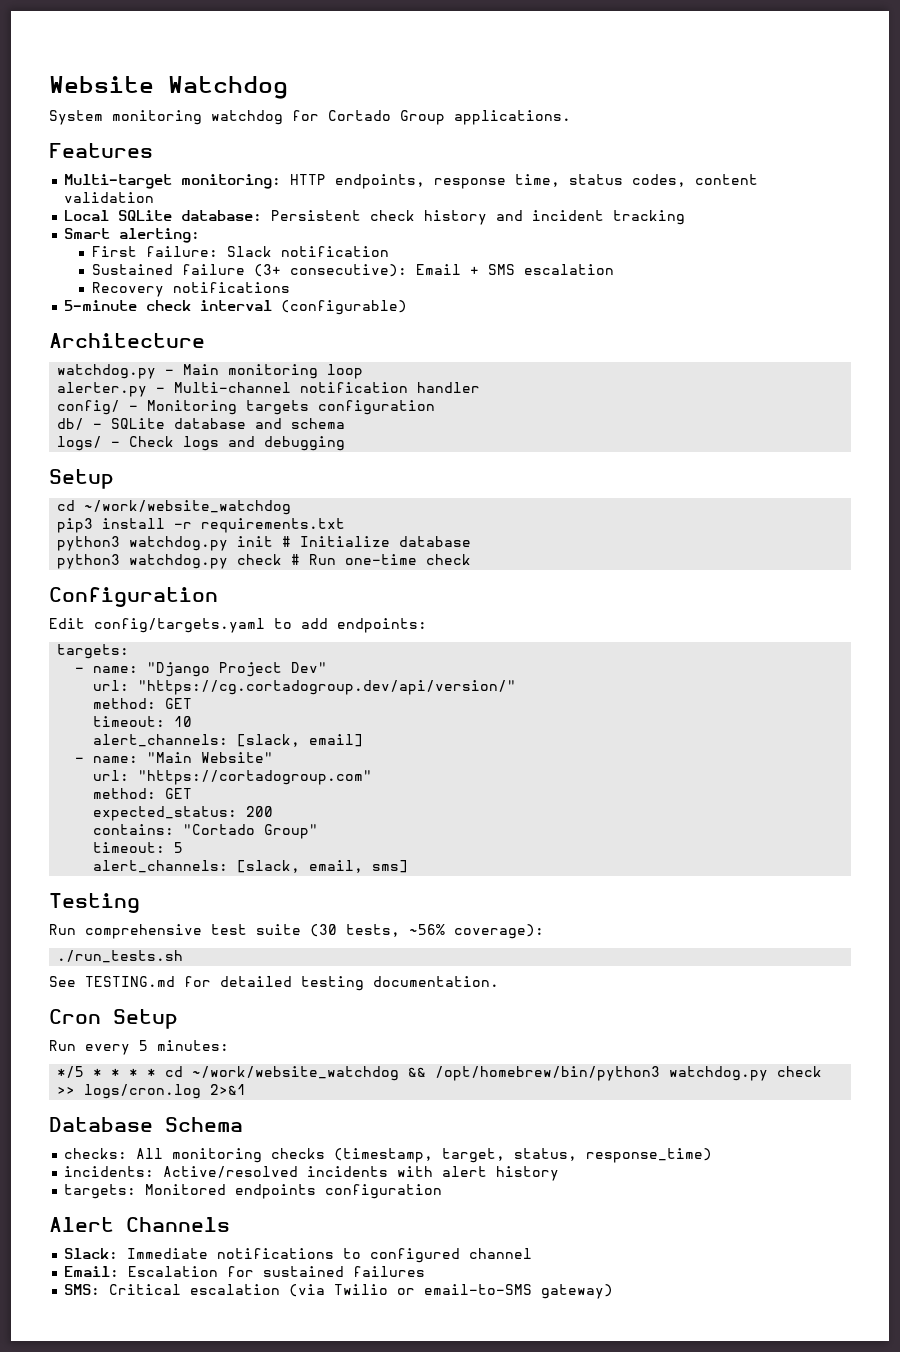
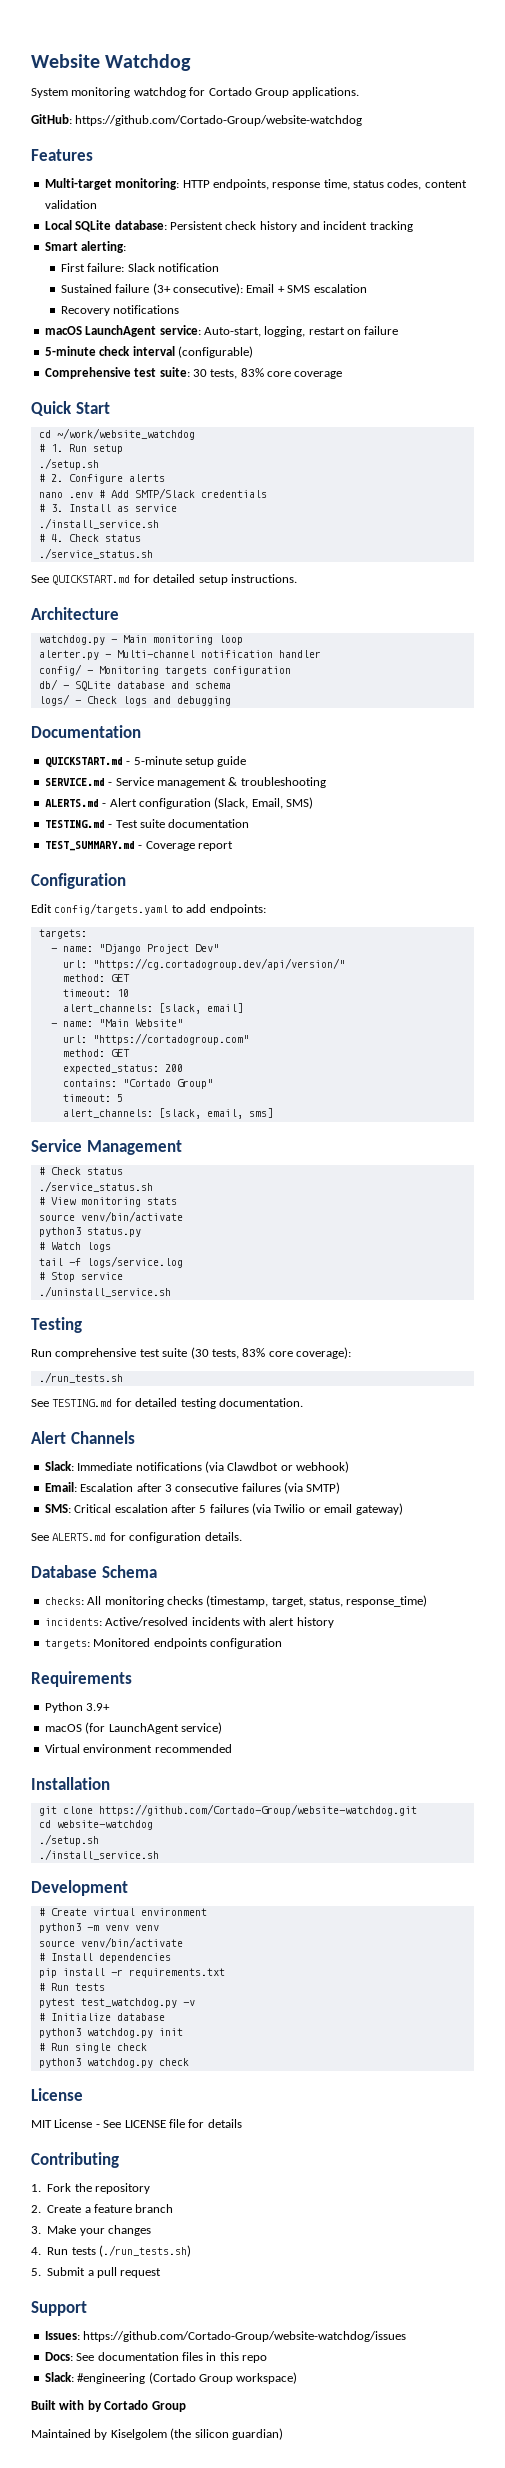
(571, 117) none -> [31,114,363,126] // GitHub: https://github.com/Cortado-Group/website-watchdog
[64,300,408,315] 5-minute check interval (configurable) -> [44,325,399,337] [44,346,253,358] [44,367,343,379] [31,401,110,416] [38,428,195,440] [38,444,123,454] [38,458,99,470] [38,474,165,484] [38,488,267,499] [38,504,177,512] [38,518,159,529] [38,534,141,542] [38,548,153,559] [31,574,297,585] macOS LaunchAgent service: Auto-start, logging, restart on failure // 5-minute check interval (configurable) // Comprehensive test suite: 30 tests, 83% core coverage // Quick Start // cd ~/work/website_watchdog // # 1. Run setup // ./setup.sh // # 2. Configure alerts // nano .env # Add SMTP/Slack credentials // # 3. Install as service // ./install_service.sh // # 4. Check status // ./service_status.sh // See QUICKSTART.md for detailed setup instructions.
[49,469,114,489] [57,500,292,515] [57,518,346,533] [57,536,472,551] [57,554,472,569] Setup // cd ~/work/website_watchdog // pip3 install -r requirements.txt // python3 watchdog.py init # Initialize database // python3 watchdog.py check # Run one-time check -> [31,725,141,738] [44,756,247,767] [44,777,326,788] [44,797,313,809] [44,819,250,828] [44,841,233,851] Documentation // QUICKSTART.md - 5-minute setup guide // SERVICE.md - Service management & troubleshooting // ALERTS.md - Alert configuration (Slack, Email, SMS) // TESTING.md - Test suite documentation // TEST_SUMMARY.md - Coverage report
(409, 866) none -> [31,1139,182,1155] [38,1167,123,1175] [38,1181,153,1192] [38,1197,177,1207] [38,1211,183,1222] [38,1227,141,1237] [38,1242,111,1252] [38,1256,183,1268] [38,1272,123,1282] [38,1286,171,1297] // Service Management // # Check status // ./service_status.sh // # View monitoring stats // source venv/bin/activate // python3 status.py // # Watch logs // tail -f logs/service.log // # Stop service // ./uninstall_service.sh
[409,924,445,935] ~56% -> [242,1348,293,1357] 83% core
[49,1009,178,1029] [49,1040,229,1055] [57,1066,823,1081] [57,1084,247,1099] Cron Setup // Run every 5 minutes: // */5 * * * * cd ~/work/website_watchdog && /opt/homebrew/bin/python3 watchdog.py check >> logs/cron.log 2>&1 -> [31,1431,135,1444] [44,1461,349,1473] [44,1482,341,1494] [44,1503,403,1515] [31,1532,242,1543] Alert Channels // Slack: Immediate notifications (via Clawdbot or webhook) // Email: Escalation after 3 consecutive failures (via SMTP) // SMS: Critical escalation after 5 failures (via Twilio or email gateway) // See ALERTS.md for configuration details.
[49,1217,230,1232] [64,1248,533,1263] [64,1266,426,1277] [64,1284,614,1299] Alert Channels // Slack: Immediate notifications to configured channel // Email: Escalation for sustained failures // SMS: Critical escalation (via Twilio or email-to-SMS gateway) -> [31,1671,132,1687] [44,1702,111,1713] [44,1722,222,1734] [44,1744,232,1753] [31,1777,110,1790] [38,1804,417,1816] [38,1820,153,1830] [38,1834,99,1846] [38,1849,159,1860] [31,1880,128,1896] [38,1908,207,1916] [38,1923,159,1933] [38,1937,183,1948] [38,1953,171,1963] [38,1968,225,1978] [38,1983,105,1991] [38,1998,195,2008] [38,2013,165,2021] [38,2028,183,2038] [38,2043,147,2053] [38,2058,189,2068] [31,2088,83,2101] [31,2119,242,2128] [31,2152,119,2168] [31,2183,150,2194] [31,2204,174,2213] [31,2225,151,2236] [31,2245,191,2257] [31,2267,162,2278] [31,2301,87,2316] [44,2331,407,2342] [44,2352,267,2363] [44,2372,298,2384] [31,2400,186,2412] [31,2428,283,2440] Requirements // Python 3.9+ // macOS (for LaunchAgent service) // Virtual environment recommended // Installation // git clone https://github.com/Cortado-Group/website-watchdog.git // cd website-watchdog // ./setup.sh // ./install_service.sh // Development // # Create virtual environment // python3 -m venv venv // source venv/bin/activate // # Install dependencies // pip install -r requirements.txt // # Run tests // pytest test_watchdog.py -v // # Initialize database // python3 watchdog.py init // # Run single check // python3 watchdog.py check // License // MIT License - See LICENSE file for details // Contributing // 1. Fork the repository // 2. Create a feature branch // 3. Make your changes // 4. Run tests (./run_tests.sh) // 5. Submit a pull request // Support // Issues: https://github.com/Cortado-Group/website-watchdog/issues // Docs: See documentation files in this repo // Slack: #engineering (Cortado Group workspace) // Built with by Cortado Group // Maintained by Kiselgolem (the silicon guardian)

